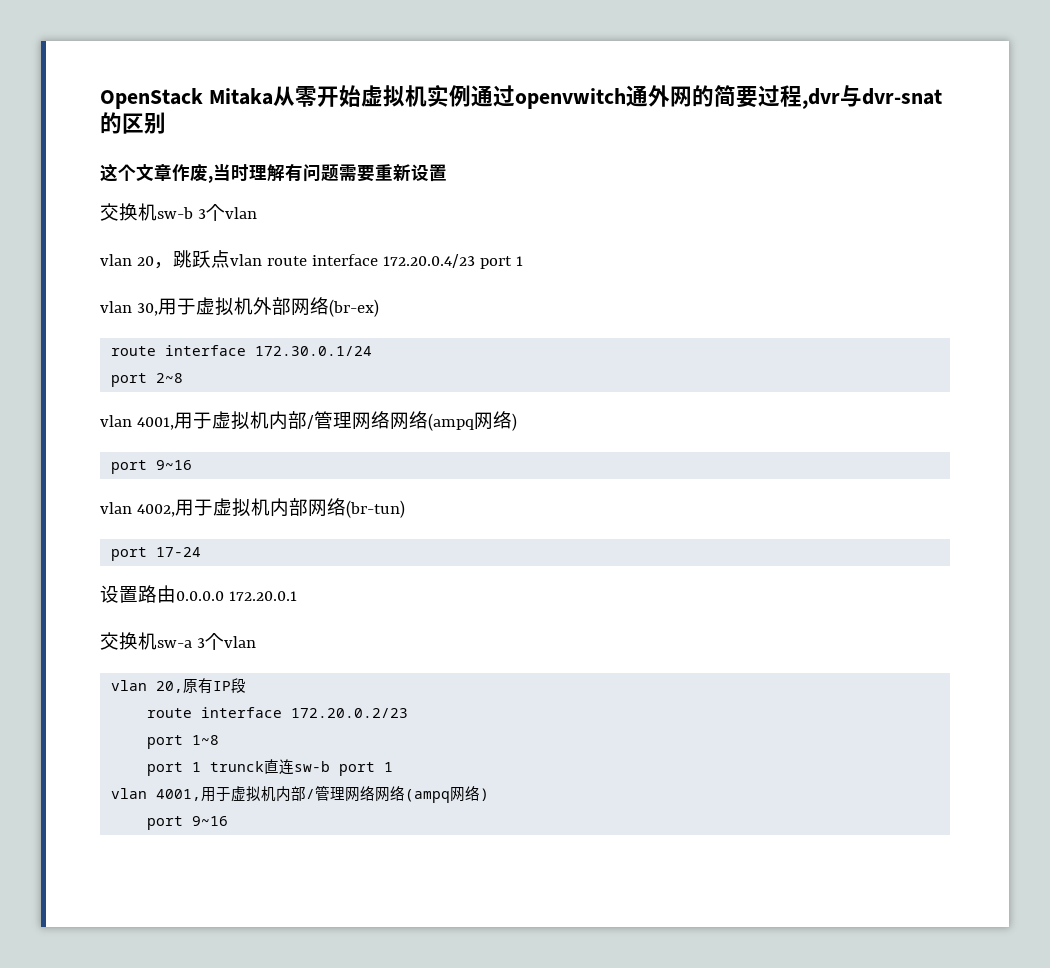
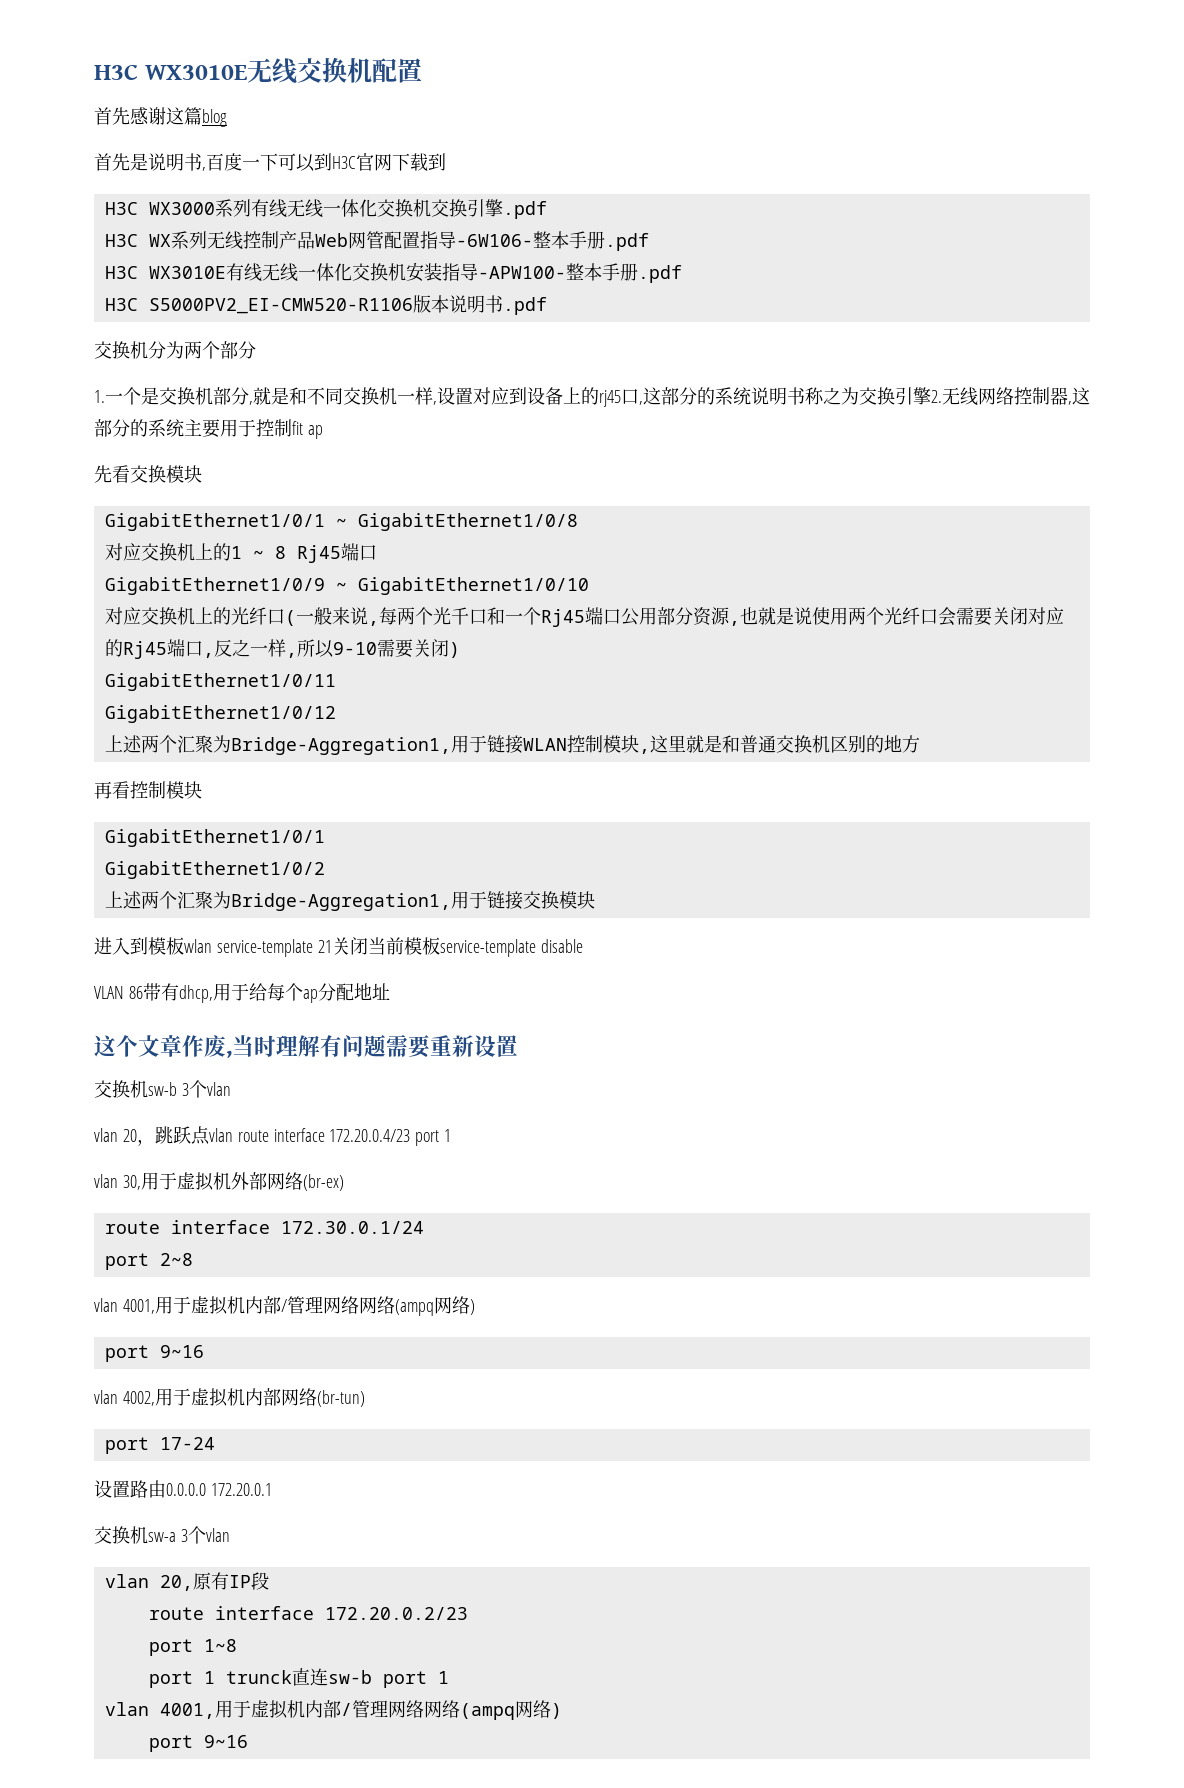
[100,84,942,109] [100,112,166,134] OpenStack Mitaka从零开始虚拟机实例通过openvwitch通外网的简要过程,dvr与dvr-snat的区别 -> [94,57,422,84] [94,107,227,127] [94,153,446,172] [104,199,547,219] [104,231,649,251] [104,262,682,283] [104,295,547,315] [94,341,256,359] [94,387,1090,407] [94,419,323,439] [94,465,202,483] [104,513,578,531] [104,543,377,563] [104,577,589,595] [104,607,1064,627] [104,639,460,659] [104,673,336,691] [104,705,336,723] [104,735,920,755] [94,781,202,799] [104,829,325,847] [104,861,325,879] [104,891,595,911] [94,937,583,957] [94,983,390,1003] H3C WX3010E无线交换机配置 // 首先感谢这篇blog // 首先是说明书,百度一下可以到H3C官网下载到 // H3C WX3000系列有线无线一体化交换机交换引擎.pdf // H3C WX系列无线控制产品Web网管配置指导-6W106-整本手册.pdf // H3C WX3010E有线无线一体化交换机安装指导-APW100-整本手册.pdf // H3C S5000PV2_EI-CMW520-R1106版本说明书.pdf // 交换机分为两个部分 // 1.一个是交换机部分,就是和不同交换机一样,设置对应到设备上的rj45口,这部分的系统说明书称之为交换引擎2.无线网络控制器,这部分的系统主要用于控制fit ap // 先看交换模块 // GigabitEthernet1/0/1 ~ GigabitEthernet1/0/8 // 对应交换机上的1 ~ 8 Rj45端口 // GigabitEthernet1/0/9 ~ GigabitEthernet1/0/10 // 对应交换机上的光纤口(一般来说,每两个光千口和一个Rj45端口公用部分资源,也就是说使用两个光纤口会需要关闭对应的Rj45端口,反之一样,所以9-10需要关闭) // GigabitEthernet1/0/11 // GigabitEthernet1/0/12 // 上述两个汇聚为Bridge-Aggregation1,用于链接WLAN控制模块,这里就是和普通交换机区别的地方 // 再看控制模块 // GigabitEthernet1/0/1 // GigabitEthernet1/0/2 // 上述两个汇聚为Bridge-Aggregation1,用于链接交换模块 // 进入到模板wlan service-template 21关闭当前模板service-template disable // VLAN 86带有dhcp,用于给每个ap分配地址

